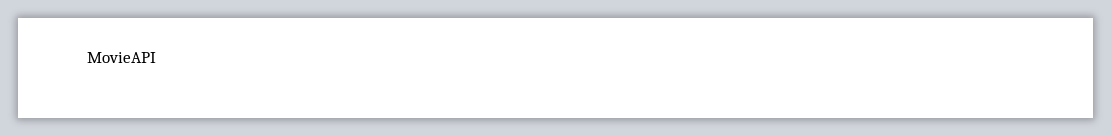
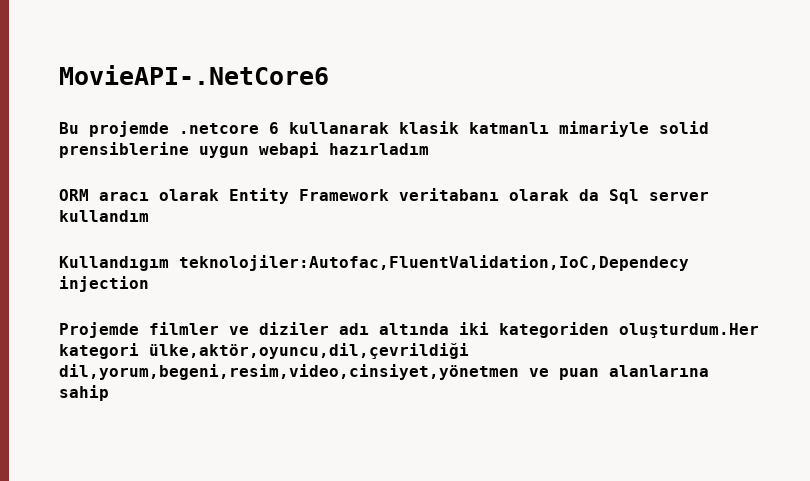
[87,52,156,63] MovieAPI -> [59,65,329,85] [59,121,709,137] [59,142,429,158] [59,188,709,204] [59,210,149,222] [59,255,689,271] [59,276,149,292] [59,322,759,338] [59,343,469,359] [59,364,709,380] [59,385,109,401] MovieAPI-.NetCore6 // Bu projemde .netcore 6 kullanarak klasik katmanlı mimariyle solid prensiblerine uygun webapi hazırladım // ORM aracı olarak Entity Framework veritabanı olarak da Sql server kullandım // Kullandıgım teknolojiler:Autofac,FluentValidation,IoC,Dependecy injection // Projemde filmler ve diziler adı altında iki kategoriden oluşturdum.Her kategori ülke,aktör,oyuncu,dil,çevrildiği dil,yorum,begeni,resim,video,cinsiyet,yönetmen ve puan alanlarına sahip

